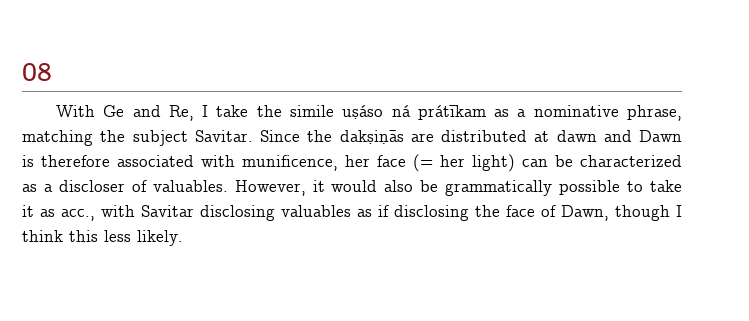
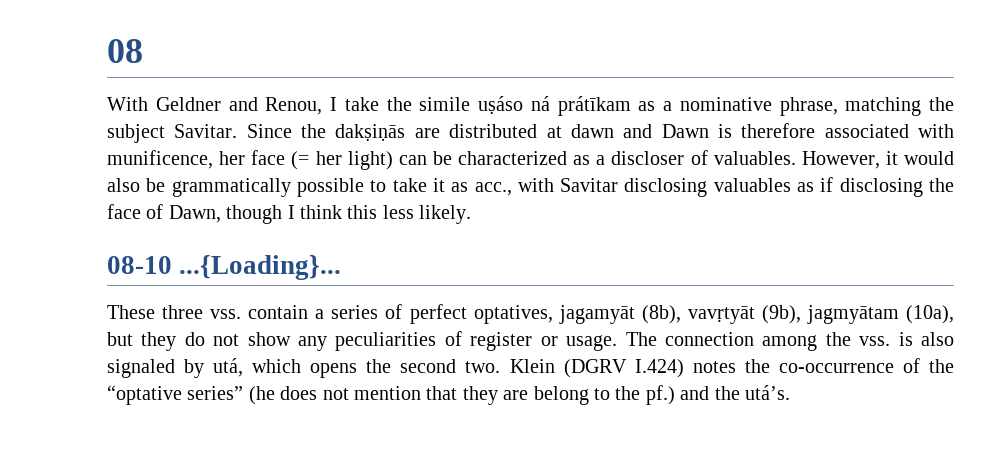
[103,105,194,121] Ge and Re, -> [155,97,323,115] Geldner and Renou,
(183, 238) none -> [107,255,342,280] [107,304,954,324] [107,331,954,351] [107,358,955,378] [107,385,790,405] // 08-10 ...{Loading}... // These three vss. contain a series of perfect optatives, jagamyāt (8b), vavṛtyāt (9b), jagmyātam (10a), but they do not show any peculiarities of register or usage. The connection among the vss. is also signaled by utá, which opens the second two. Klein (DGRV I.424) notes the co-occurrence of the “optative series” (he does not mention that they are belong to the pf.) and the utá’s.

